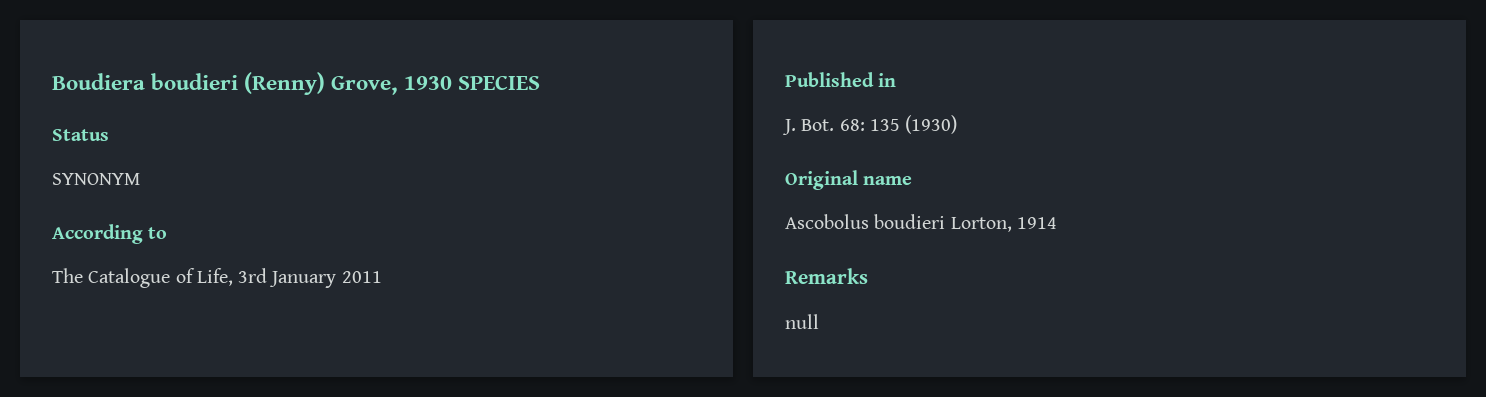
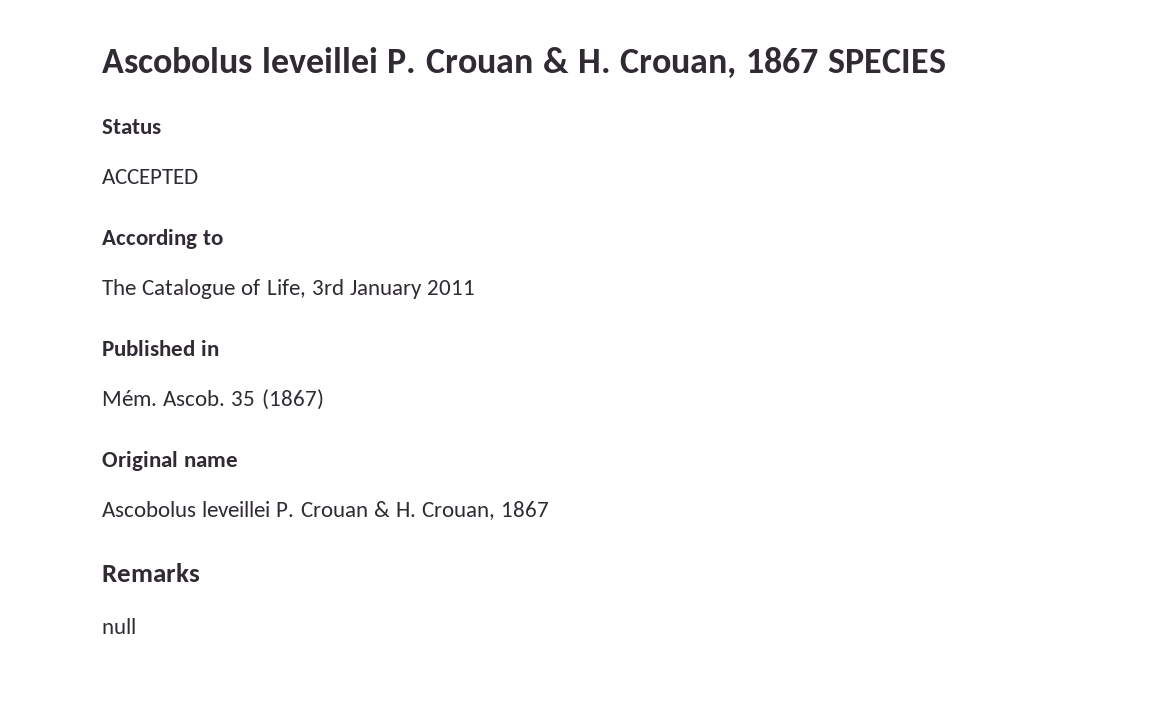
[52,72,453,95] Boudiera boudieri (Renny) Grove, 1930 -> [102,47,819,79] Ascobolus leveillei P. Crouan & H. Crouan, 1867
[52,173,140,185] SYNONYM -> [102,169,198,184] ACCEPTED
[782,115,958,135] [785,170,913,190] [785,214,1057,232] J. Bot. 68: 135 (1930) // Original name // Ascobolus boudieri Lorton, 1914 -> [102,389,324,410] [102,451,239,471] [102,501,550,520] Mém. Ascob. 35 (1867) // Original name // Ascobolus leveillei P. Crouan & H. Crouan, 1867

